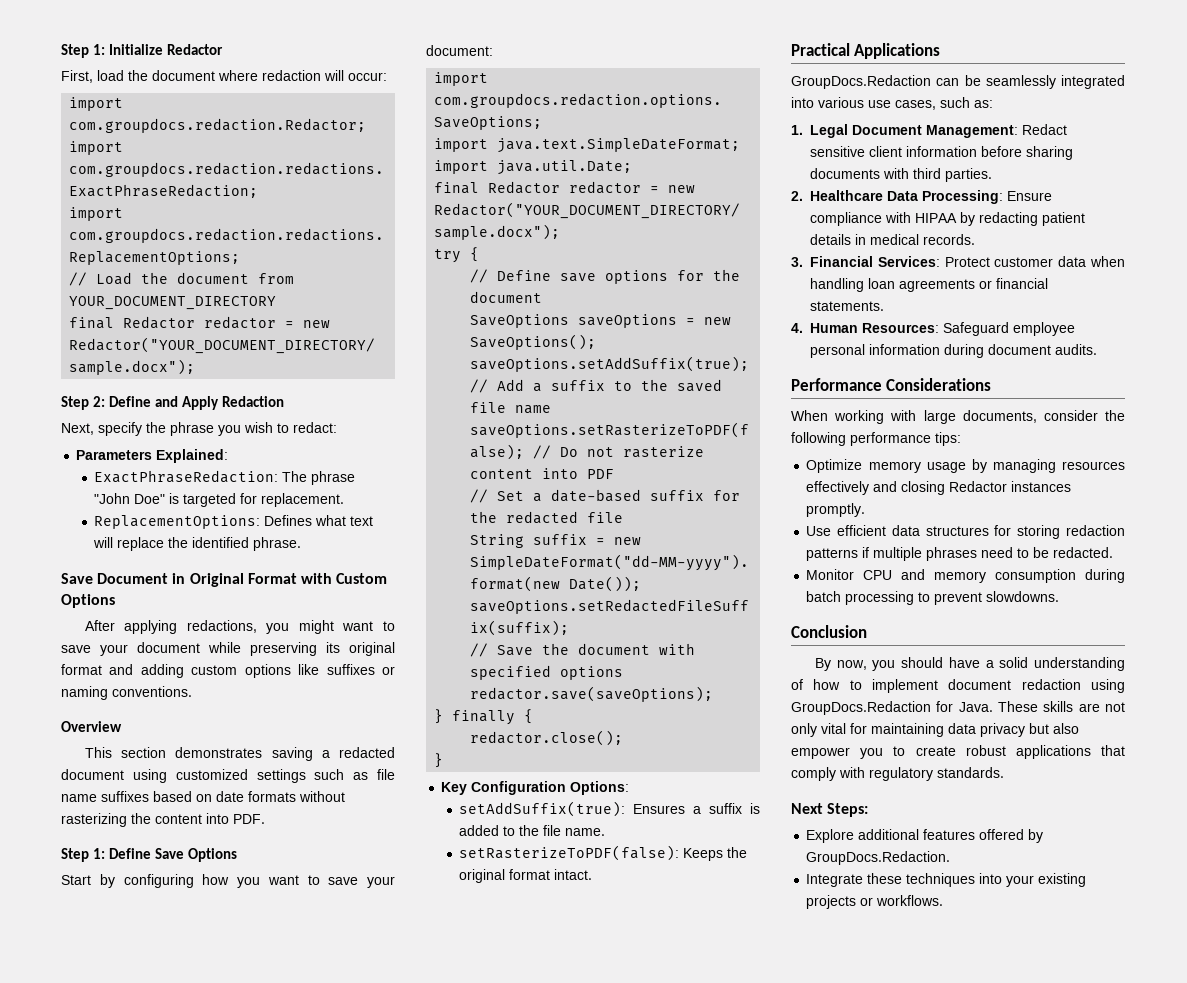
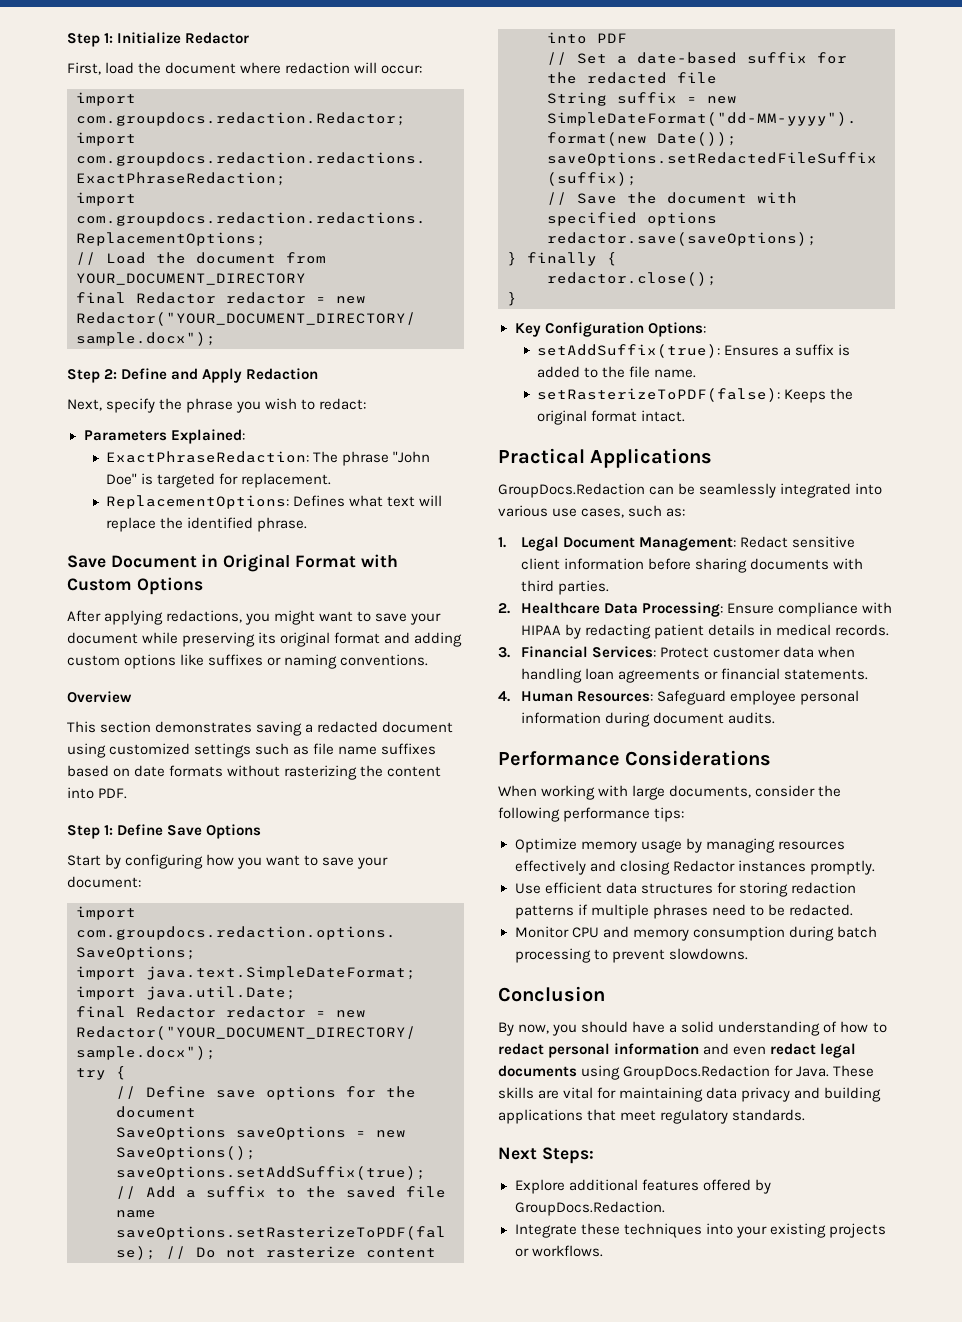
[872,679,1081,693] implement document redaction -> [498,1043,857,1058] [498,1065,577,1077] redact personal information and even redact legal documents
[1105,702,1125,712] [791,723,817,737] not only -> (560, 1094) none
[1029,723,1079,734] [791,745,1125,759] [791,767,865,781] but also empower you to create robust applications that comply with -> [794,1087,882,1102] [498,1109,657,1124] and building applications that meet

